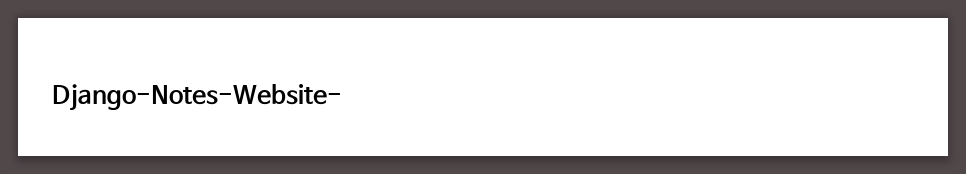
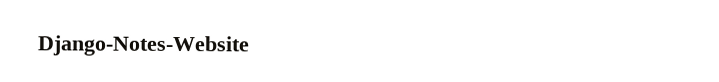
[52,84,342,111] Django-Notes-Website- -> [37,35,250,57] Django-Notes-Website

